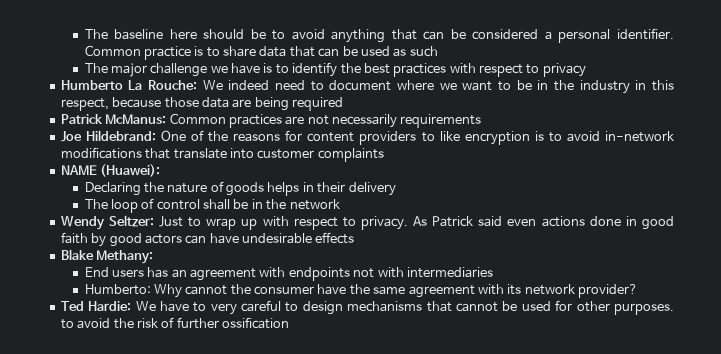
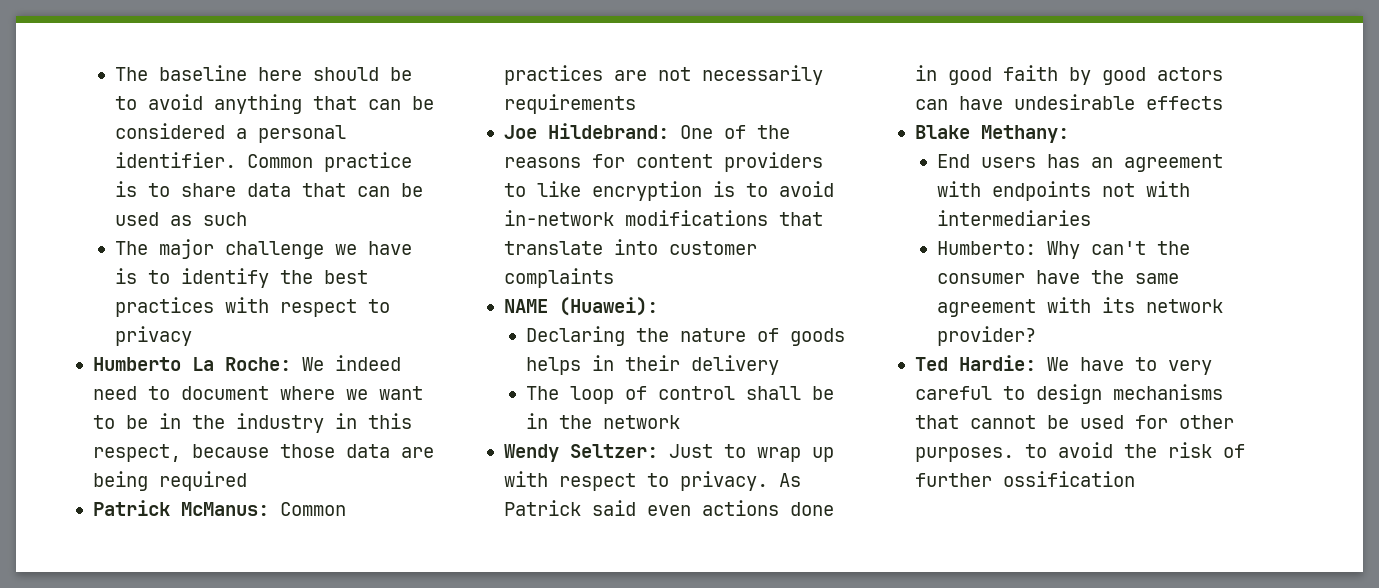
[148,80,198,90] Rouche: -> [224,357,291,371] Roche:
[185,285,228,295] cannot -> [1090,241,1146,255] can't

